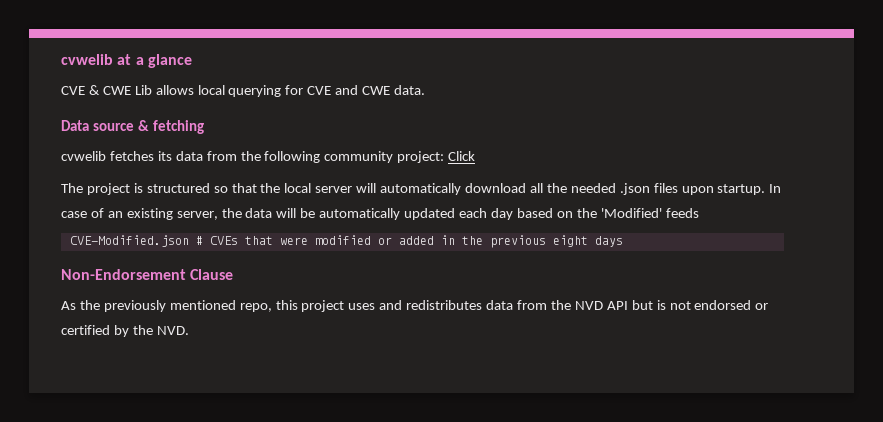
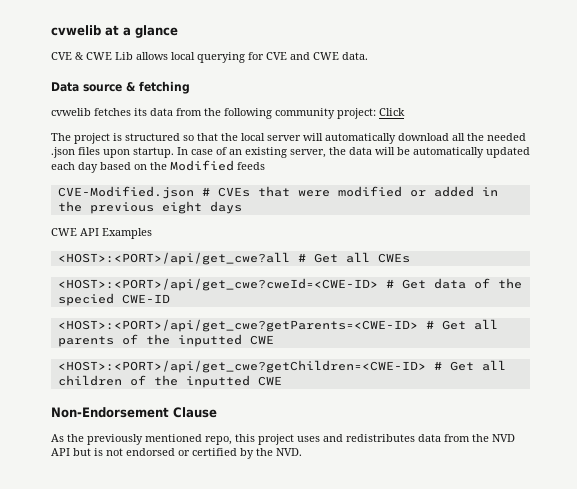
[600,208,662,218] 'Modified' -> [170,160,234,171] Modified
(623, 241) none -> [51,228,152,239] [57,252,410,265] [57,278,522,291] [57,293,170,306] [57,319,498,332] [57,334,274,347] [57,360,506,373] [57,375,282,388] // CWE API Examples // <HOST>:<PORT>/api/get_cwe?all # Get all CWEs // <HOST>:<PORT>/api/get_cwe?cweId=<CWE-ID> # Get data of the specied CWE-ID // <HOST>:<PORT>/api/get_cwe?getParents=<CWE-ID> # Get all parents of the inputted CWE // <HOST>:<PORT>/api/get_cwe?getChildren=<CWE-ID> # Get all children of the inputted CWE

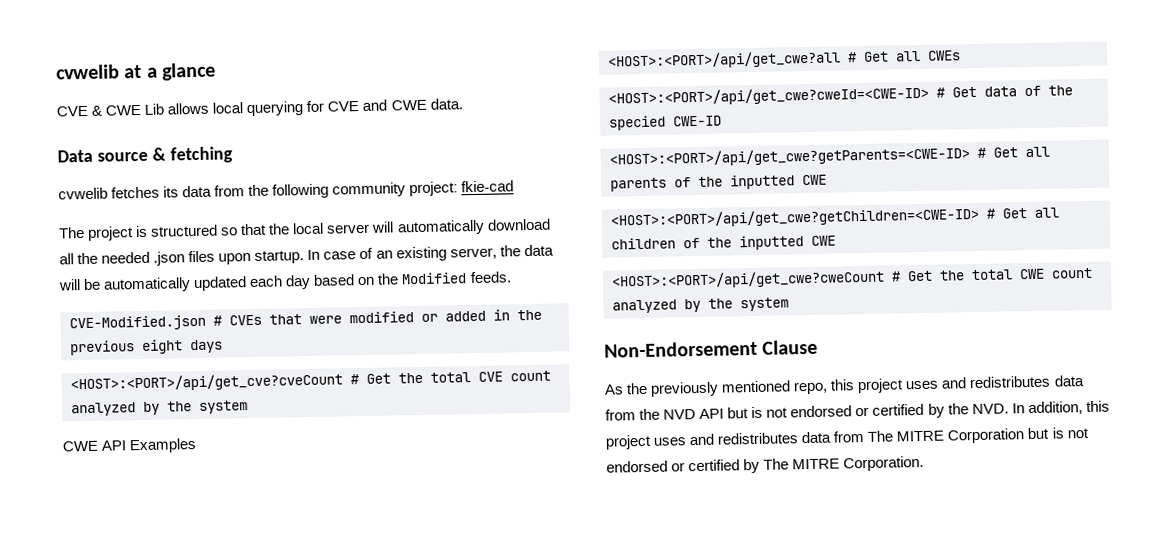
[379,108,405,116] Click -> [461,180,515,193] fkie-cad
[237,162,265,170] feeds -> [469,271,512,284] feeds.
(242, 207) none -> [70,370,551,393] [71,400,248,417] // <HOST>:<PORT>/api/get_cve?cveCount # Get the total CVE count analyzed by the system
(282, 381) none -> [611,267,1093,290] [612,297,789,314] // <HOST>:<PORT>/api/get_cwe?cweCount # Get the total CWE count analyzed by the system
(302, 452) none -> [1011,400,1110,416] [605,427,1089,450] [606,455,925,474] In addition, this project uses and redistributes data from The MITRE Corporation but is not endorsed or certified by The MITRE Corporation.

